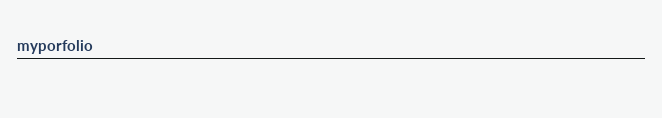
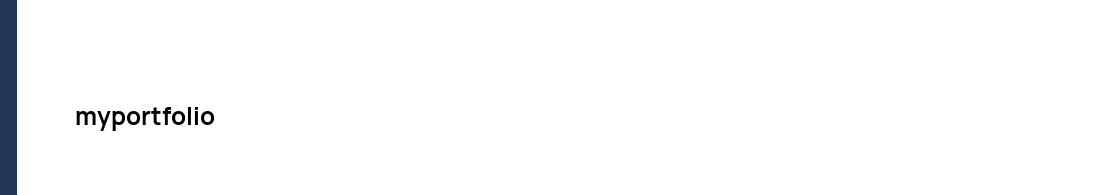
[17,40,93,54] myporfolio -> [75,107,215,131] myportfolio

